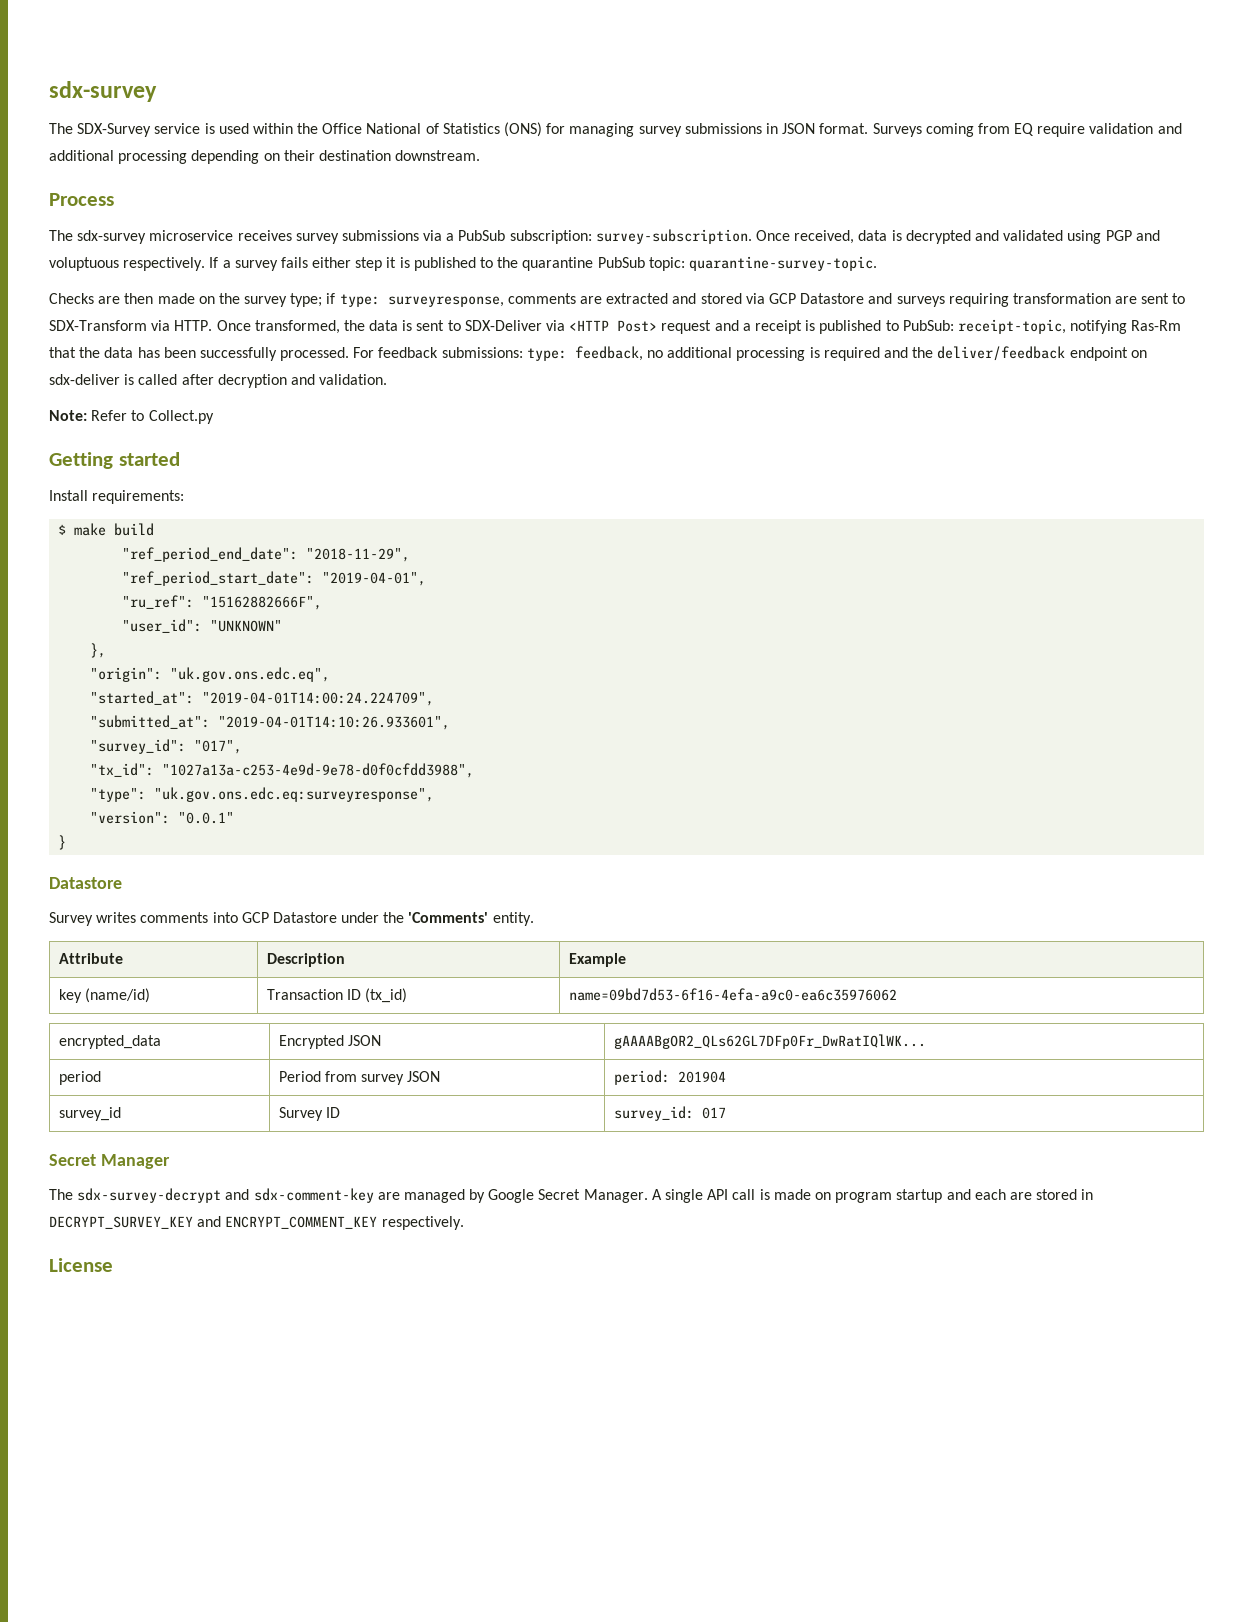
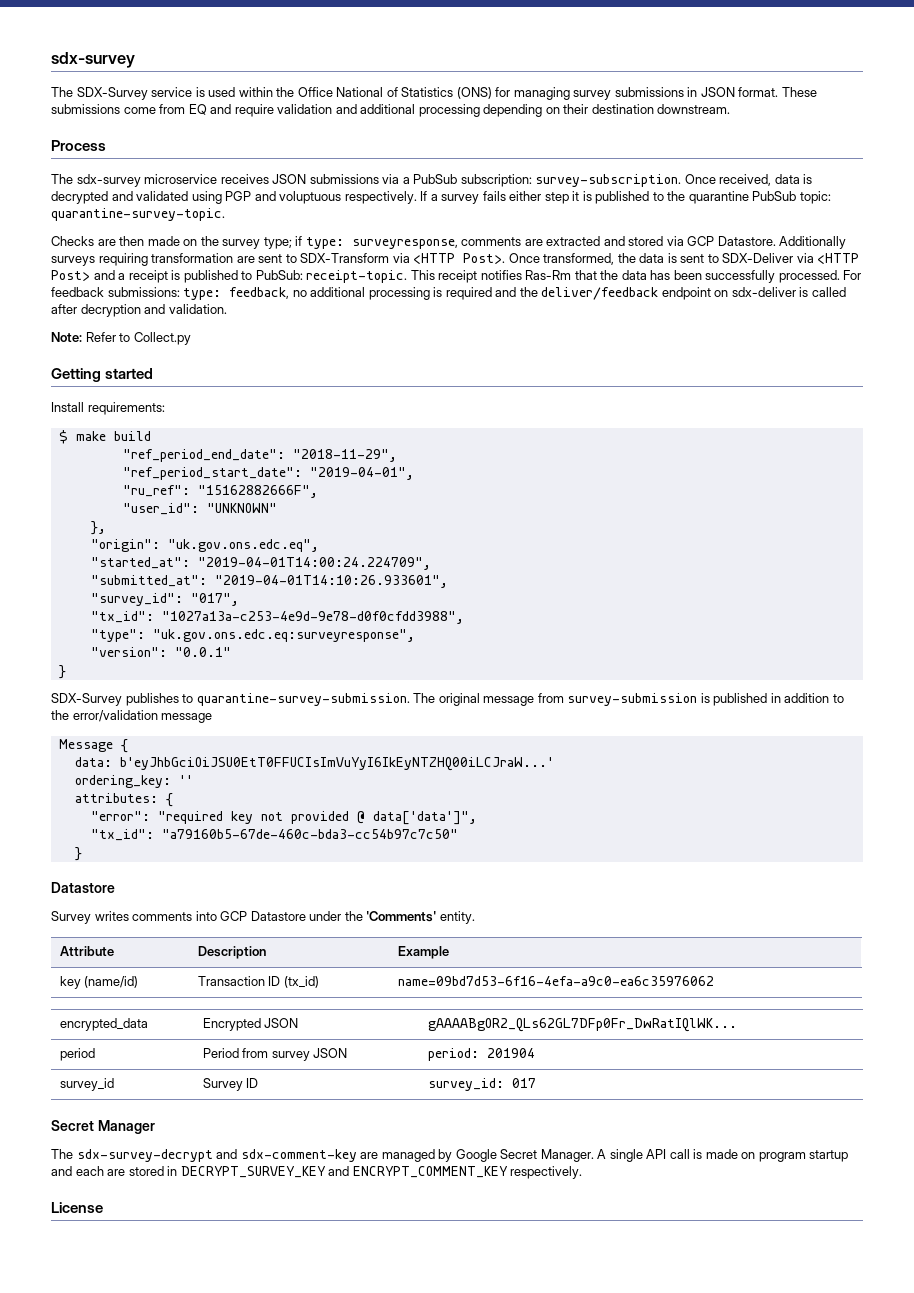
[872,123,974,137] Surveys coming -> [781,87,817,97] [51,104,156,114] These submissions come
(1035, 129) none -> [210,104,232,114] and
[295,233,339,244] survey -> [272,174,307,184] JSON
[800,293,893,304] Datastore and -> [717,236,847,249] Datastore. Additionally
[174,320,213,331] HTTP. -> [413,253,506,264] <HTTP Post>.
[661,320,712,334] request -> (90, 275) none
[957,319,1128,334] receipt-topic, notifying -> [306,270,522,283] receipt-topic. This receipt notifies
(67, 842) none -> [51,693,844,706] [51,710,213,723] [58,739,128,753] [74,757,554,771] [74,775,193,788] [74,793,173,807] [90,811,477,825] [90,829,458,841] [74,847,82,861] // SDX-Survey publishes to quarantine-survey-submission. The original message from survey-submission is published in addition to the error/validation message // Message { // data: b'eyJhbGciOiJSU0EtT0FFUCIsImVuYyI6IkEyNTZHQ00iLCJraW...' // ordering_key: '' // attributes: { // "error": "required key not provided @ data['data']", // "tx_id": "a79160b5-67de-460c-bda3-cc54b97c7c50" // }

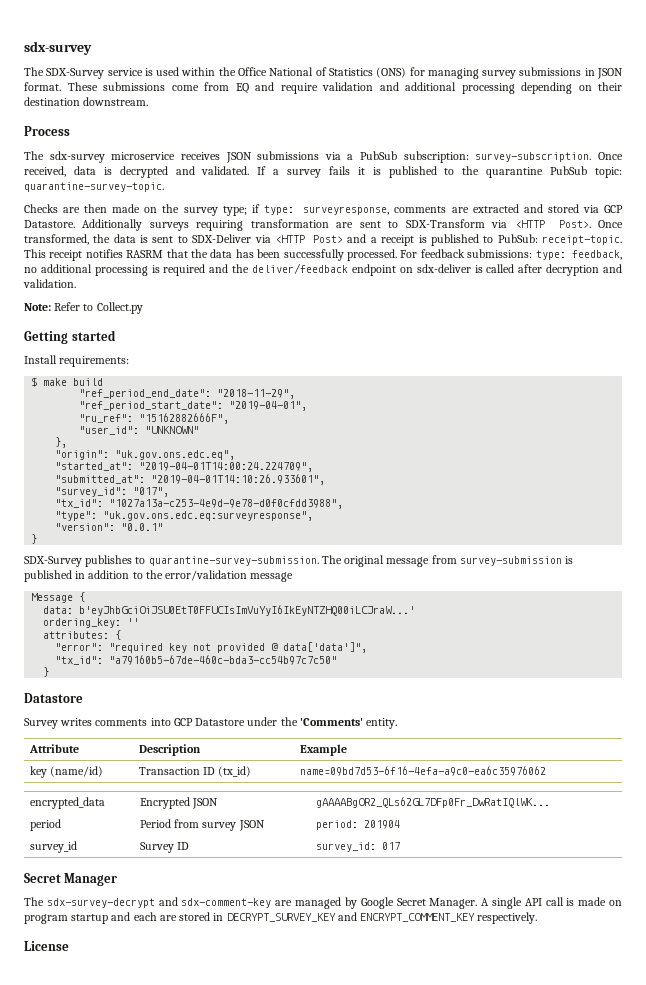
[136,191,417,204] validated using PGP and voluptuous respectively. -> [201,166,250,175] validated.
[509,191,569,204] either step -> (350, 170) none
[525,270,572,280] Ras-Rm -> [126,250,164,258] RASRM

